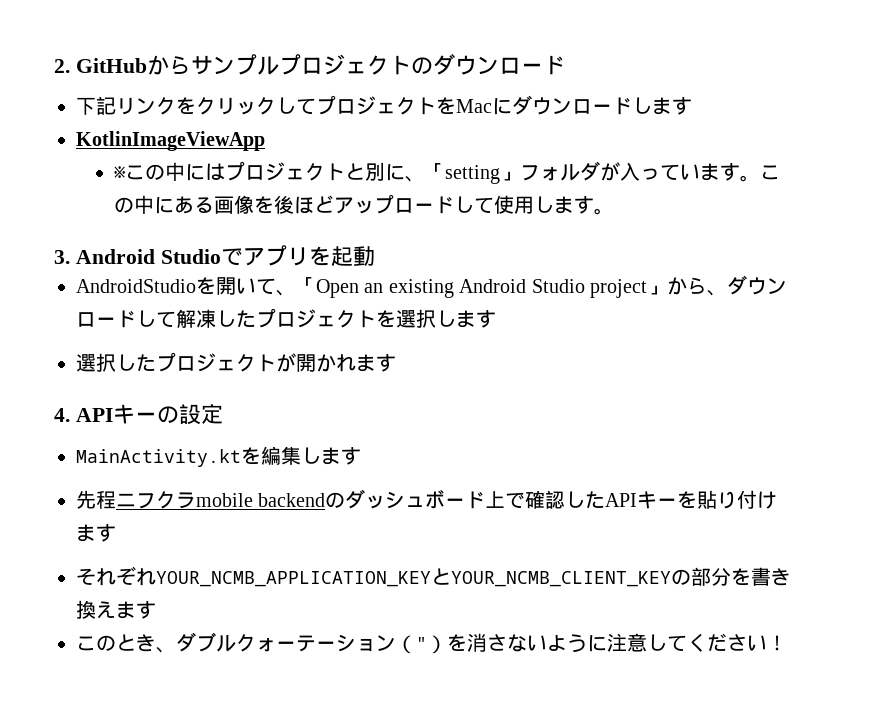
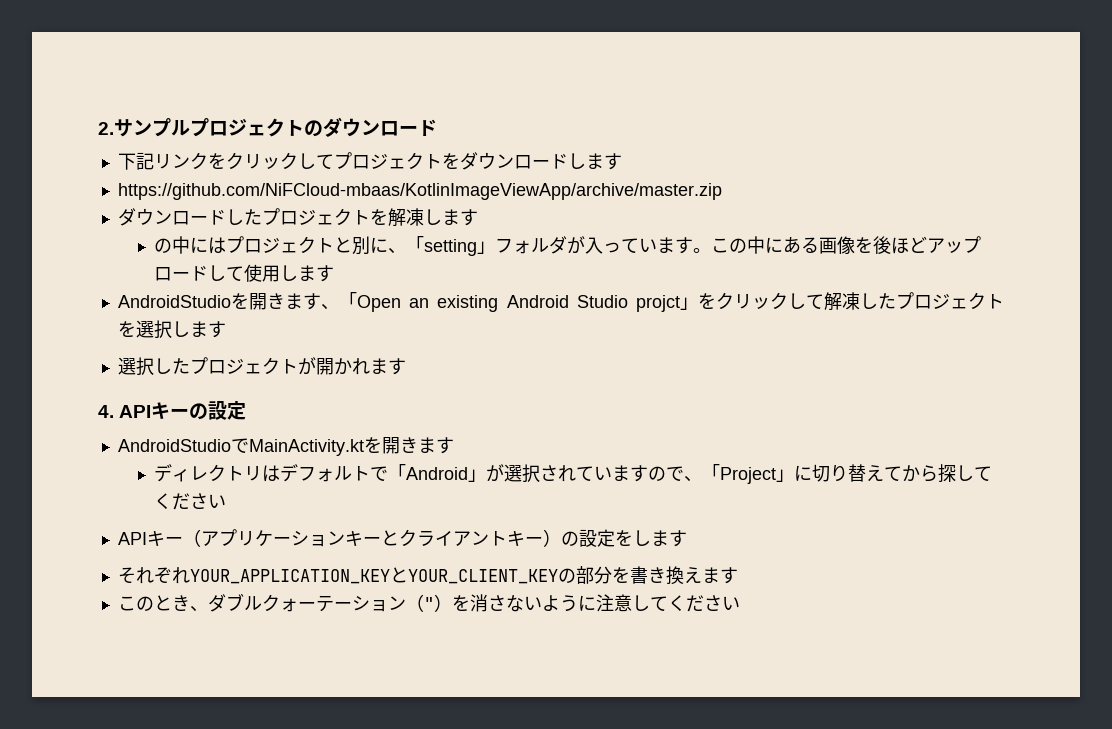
[75,55,191,75] GitHubから -> (114, 128) none
[456,98,512,115] Macに -> (460, 161) none
[76,131,265,151] [113,165,145,180] KotlinImageViewApp // ※こ -> [117,183,722,200] [117,208,478,227] https://github.com/NiFCloud-mbaas/KotlinImageViewApp/archive/master.zip // ダウンロードしたプロジェクトを解凍します //
[593,208,614,215] [54,245,375,267] 。 // 3. Android Studioでアプリを起動 -> (334, 273) none
[236,278,276,295] いて -> [266,293,321,310] きます
[589,275,787,298] [76,310,136,328] project」から、ダウンロード -> [636,292,788,312] projct」をクリック
[76,446,361,467] [76,489,778,509] MainActivity.ktを編集します // 先程ニフクラmobile backendのダッシュボード上で確認したAPIキーを貼り付け -> [117,437,454,456] [153,464,992,484] [153,493,226,510] [117,529,651,547] AndroidStudioでMainActivity.ktを開きます // ディレクトリはデフォルトで「Android」が選択されていますので、「Project」に切り替えてから探してください // APIキー（アプリケーションキーとクライアントキー）の設定をし
[156,568,671,587] YOUR_NCMB_APPLICATION_KEYとYOUR_NCMB_CLIENT_KEY -> [189,567,558,584] YOUR_APPLICATION_KEYとYOUR_CLIENT_KEY
[767,635,787,651] ！ -> (740, 603) none

